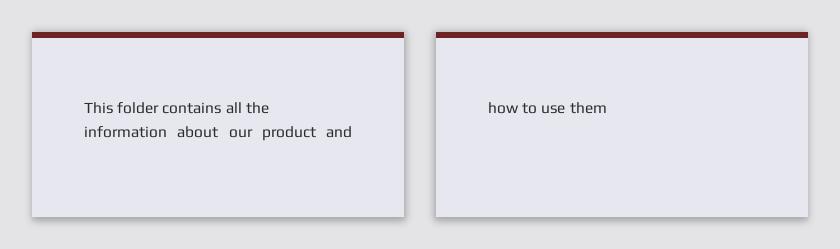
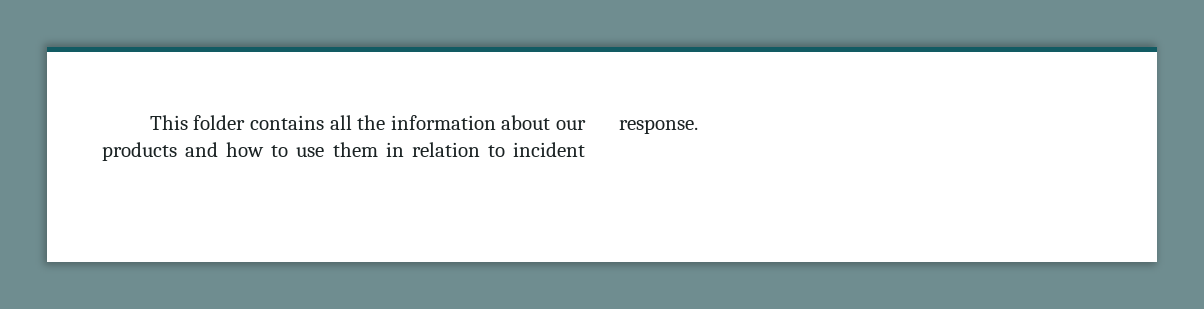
[261,126,316,141] product -> [102,142,177,161] products
(607, 108) none -> [385,142,585,157] [619,119,698,134] in relation to incident response.

